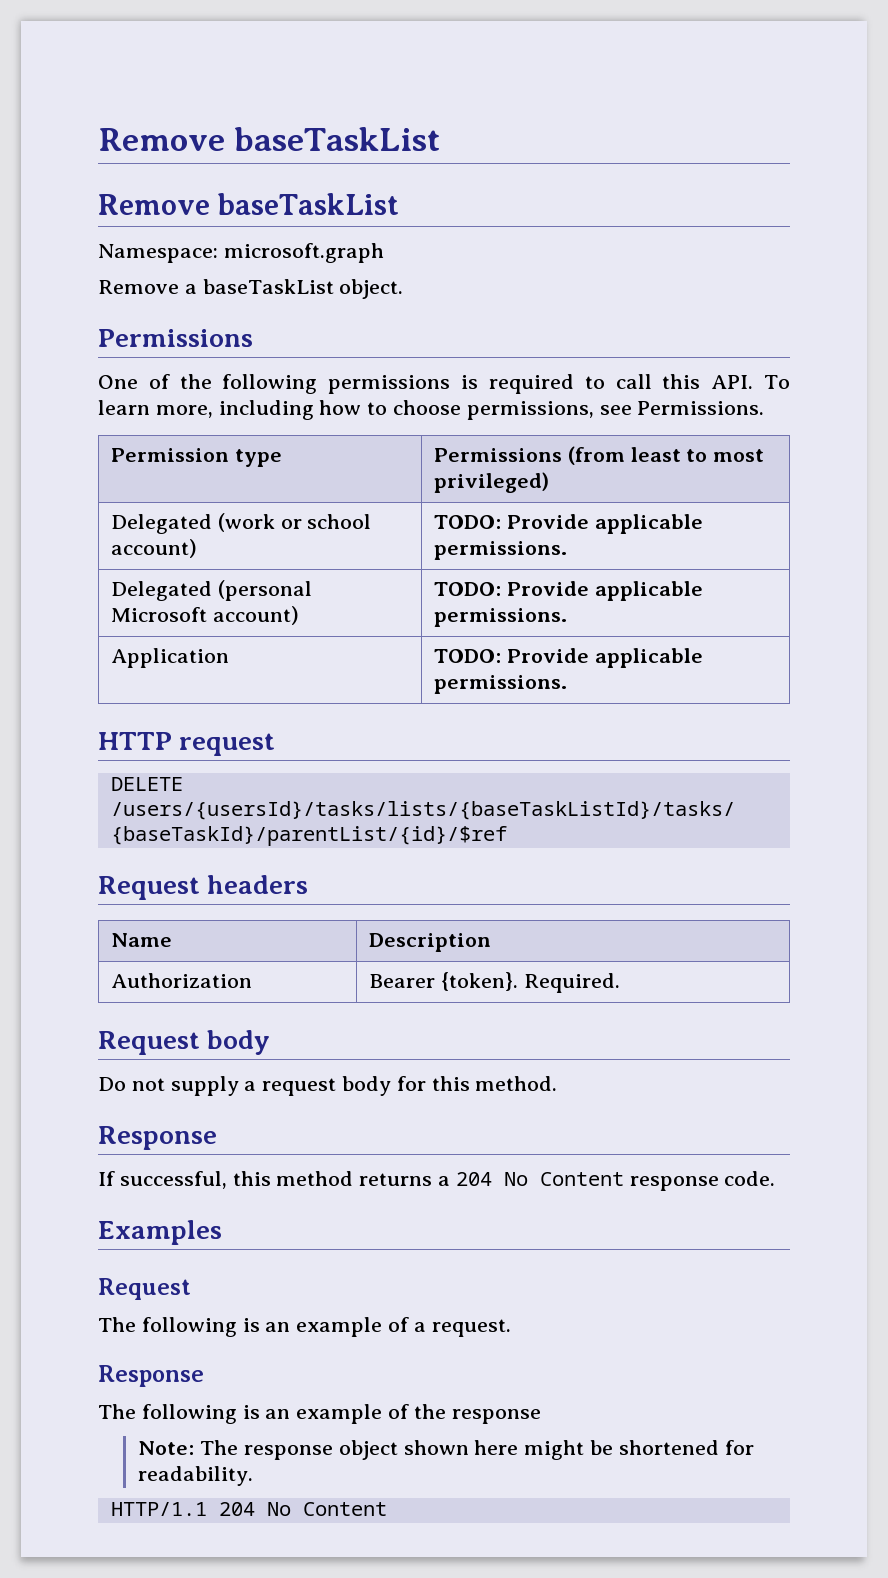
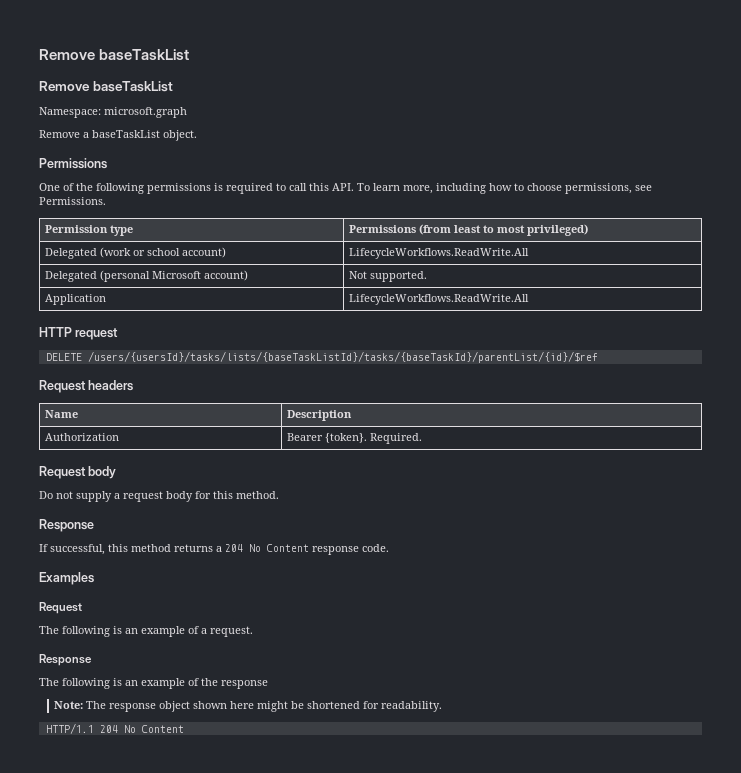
[433,514,703,534] [433,541,567,560] TODO: Provide applicable permissions. -> [348,248,529,259] LifecycleWorkflows.ReadWrite.All
[433,581,703,601] [433,608,567,627] [110,648,229,668] [433,648,703,668] [433,675,567,694] TODO: Provide applicable permissions. // Application | TODO: Provide applicable permissions. -> [348,271,427,282] [44,294,106,305] [348,294,529,305] Not supported. // Application | LifecycleWorkflows.ReadWrite.All

